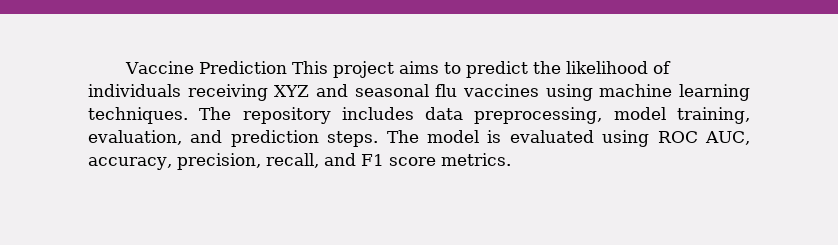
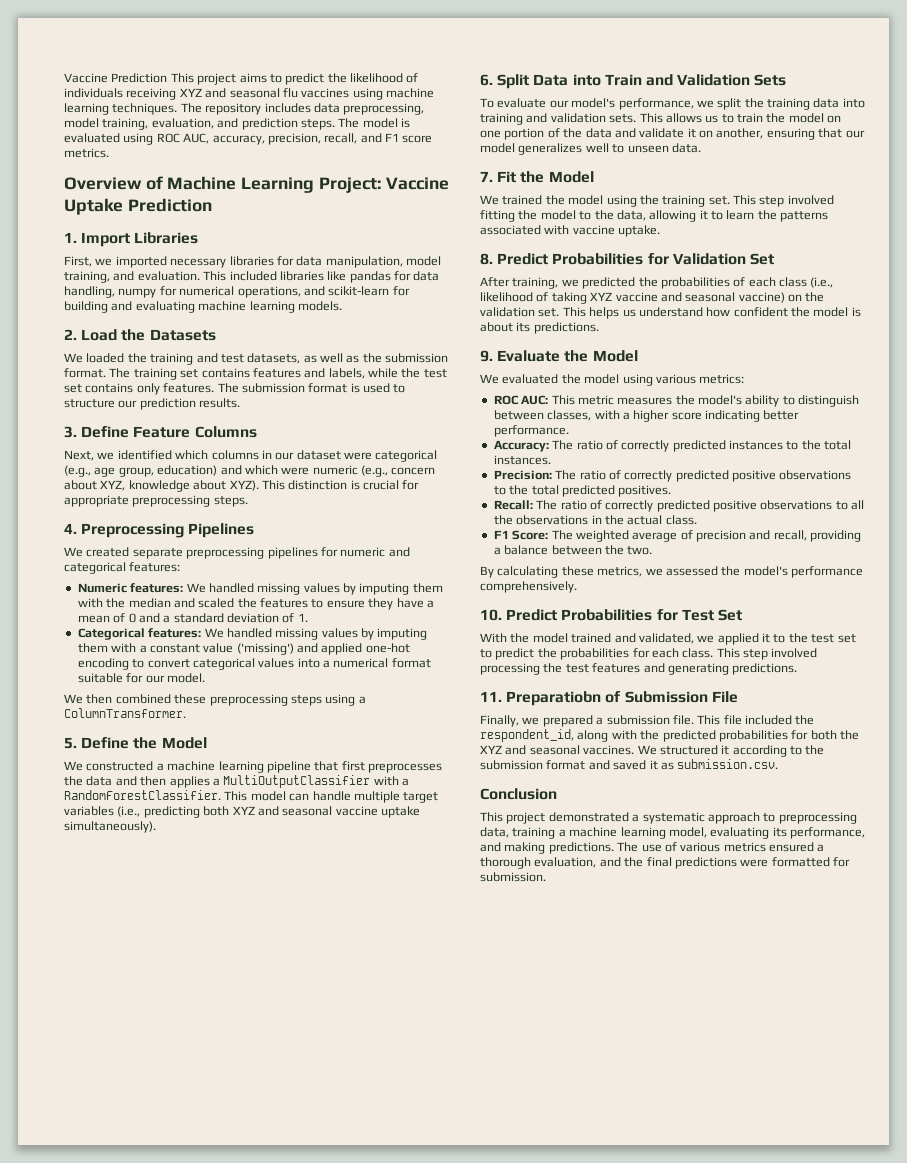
(511, 159) none -> [64,176,449,193] [64,198,212,215] [64,232,199,247] [64,256,441,268] [64,271,440,283] [64,286,410,298] [64,301,342,313] [64,329,216,341] [64,353,449,365] [64,368,447,380] [64,383,406,395] [64,398,241,410] [64,426,257,438] [64,450,438,462] [64,465,436,477] [64,480,420,492] [64,495,248,507] [64,523,255,538] [64,547,410,559] [64,562,181,574] [77,583,443,595] [77,598,434,610] [77,613,308,623] [77,628,428,640] [77,643,410,655] [77,658,431,670] [77,673,205,683] [64,694,366,706] [64,708,186,718] [64,737,207,749] [64,761,442,773] [64,775,409,788] [64,790,439,803] [64,806,420,818] [64,821,156,833] [480,74,787,89] [480,98,865,110] [480,113,842,125] [480,128,865,140] [480,143,701,155] [480,171,594,183] [480,195,834,207] [480,210,829,222] [480,225,661,237] [480,253,774,265] [480,277,834,289] [480,292,825,304] [480,307,861,319] [480,322,599,334] [480,350,638,362] [480,374,745,386] [493,395,860,407] [493,410,800,422] [493,425,569,437] [493,440,852,452] [493,455,551,465] [493,470,852,482] [493,485,672,497] [493,500,865,512] [493,515,697,525] [493,530,862,542] [493,545,653,555] [480,566,863,578] [480,581,577,593] [480,609,742,621] [480,633,856,645] [480,648,818,660] [480,663,798,675] [480,691,738,706] [480,715,815,727] [480,729,859,742] [480,745,825,757] [480,759,779,770] [480,788,557,800] [480,812,857,824] [480,827,865,839] [480,842,825,854] [480,857,850,869] [480,872,546,882] // Overview of Machine Learning Project: Vaccine Uptake Prediction // 1. Import Libraries // First, we imported necessary libraries for data manipulation, model training, and evaluation. This included libraries like pandas for data handling, numpy for numerical operations, and scikit-learn for building and evaluating machine learning models. // 2. Load the Datasets // We loaded the training and test datasets, as well as the submission format. The training set contains features and labels, while the test set contains only features. The submission format is used to structure our prediction results. // 3. Define Feature Columns // Next, we identified which columns in our dataset were categorical (e.g., age group, education) and which were numeric (e.g., concern about XYZ, knowledge about XYZ). This distinction is crucial for appropriate preprocessing steps. // 4. Preprocessing Pipelines // We created separate preprocessing pipelines for numeric and categorical features: // Numeric features: We handled missing values by imputing them with the median and scaled the features to ensure they have a mean of 0 and a standard deviation of 1. // Categorical features: We handled missing values by imputing them with a constant value ('missing') and applied one-hot encoding to convert categorical values into a numerical format suitable for our model. // We then combined these preprocessing steps using a ColumnTransformer. // 5. Define the Model // We constructed a machine learning pipeline that first preprocesses the data and then applies a MultiOutputClassifier with a RandomForestClassifier. This model can handle multiple target variables (i.e., predicting both XYZ and seasonal vaccine uptake simultaneously). // 6. Split Data into Train and Validation Sets // To evaluate our model's performance, we split the training data into training and validation sets. This allows us to train the model on one portion of the data and validate it on another, ensuring that our model generalizes well to unseen data. // 7. Fit the Model // We trained the model using the training set. This step involved fitting the model to the data, allowing it to learn the patterns associated with vaccine uptake. // 8. Predict Probabilities for Validation Set // After training, we predicted the probabilities of each class (i.e., likelihood of taking XYZ vaccine and seasonal vaccine) on the validation set. This helps us understand how confident the model is about its predictions. // 9. Evaluate the Model // We evaluated the model using various metrics: // ROC AUC: This metric measures the model's ability to distinguish between classes, with a higher score indicating better performance. // Accuracy: The ratio of correctly predicted instances to the total instances. // Precision: The ratio of correctly predicted positive observations to the total predicted positives. // Recall: The ratio of correctly predicted positive observations to all the observations in the actual class. // F1 Score: The weighted average of precision and recall, providing a balance between the two. // By calculating these metrics, we assessed the model's performance comprehensively. // 10. Predict Probabilities for Test Set // With the model trained and validated, we applied it to the test set to predict the probabilities for each class. This step involved processing the test features and generating predictions. // 11. Preparatiobn of Submission File // Finally, we prepared a submission file. This file included the respondent_id, along with the predicted probabilities for both the XYZ and seasonal vaccines. We structured it according to the submission format and saved it as submission.csv. // Conclusion // This project demonstrated a systematic approach to preprocessing data, training a machine learning model, evaluating its performance, and making predictions. The use of various metrics ensured a thorough evaluation, and the final predictions were formatted for submission.

